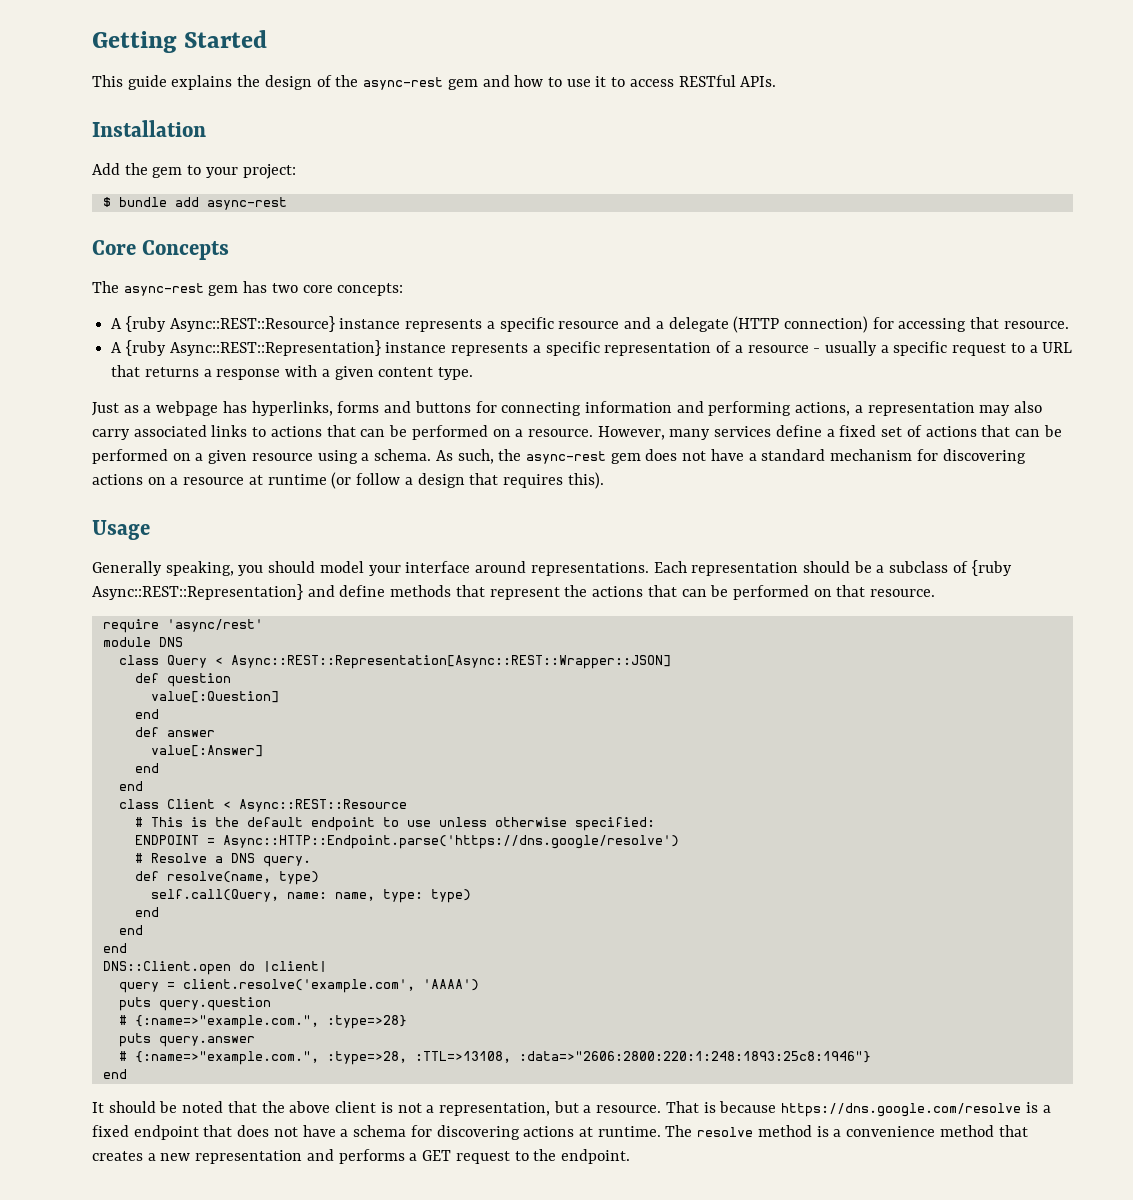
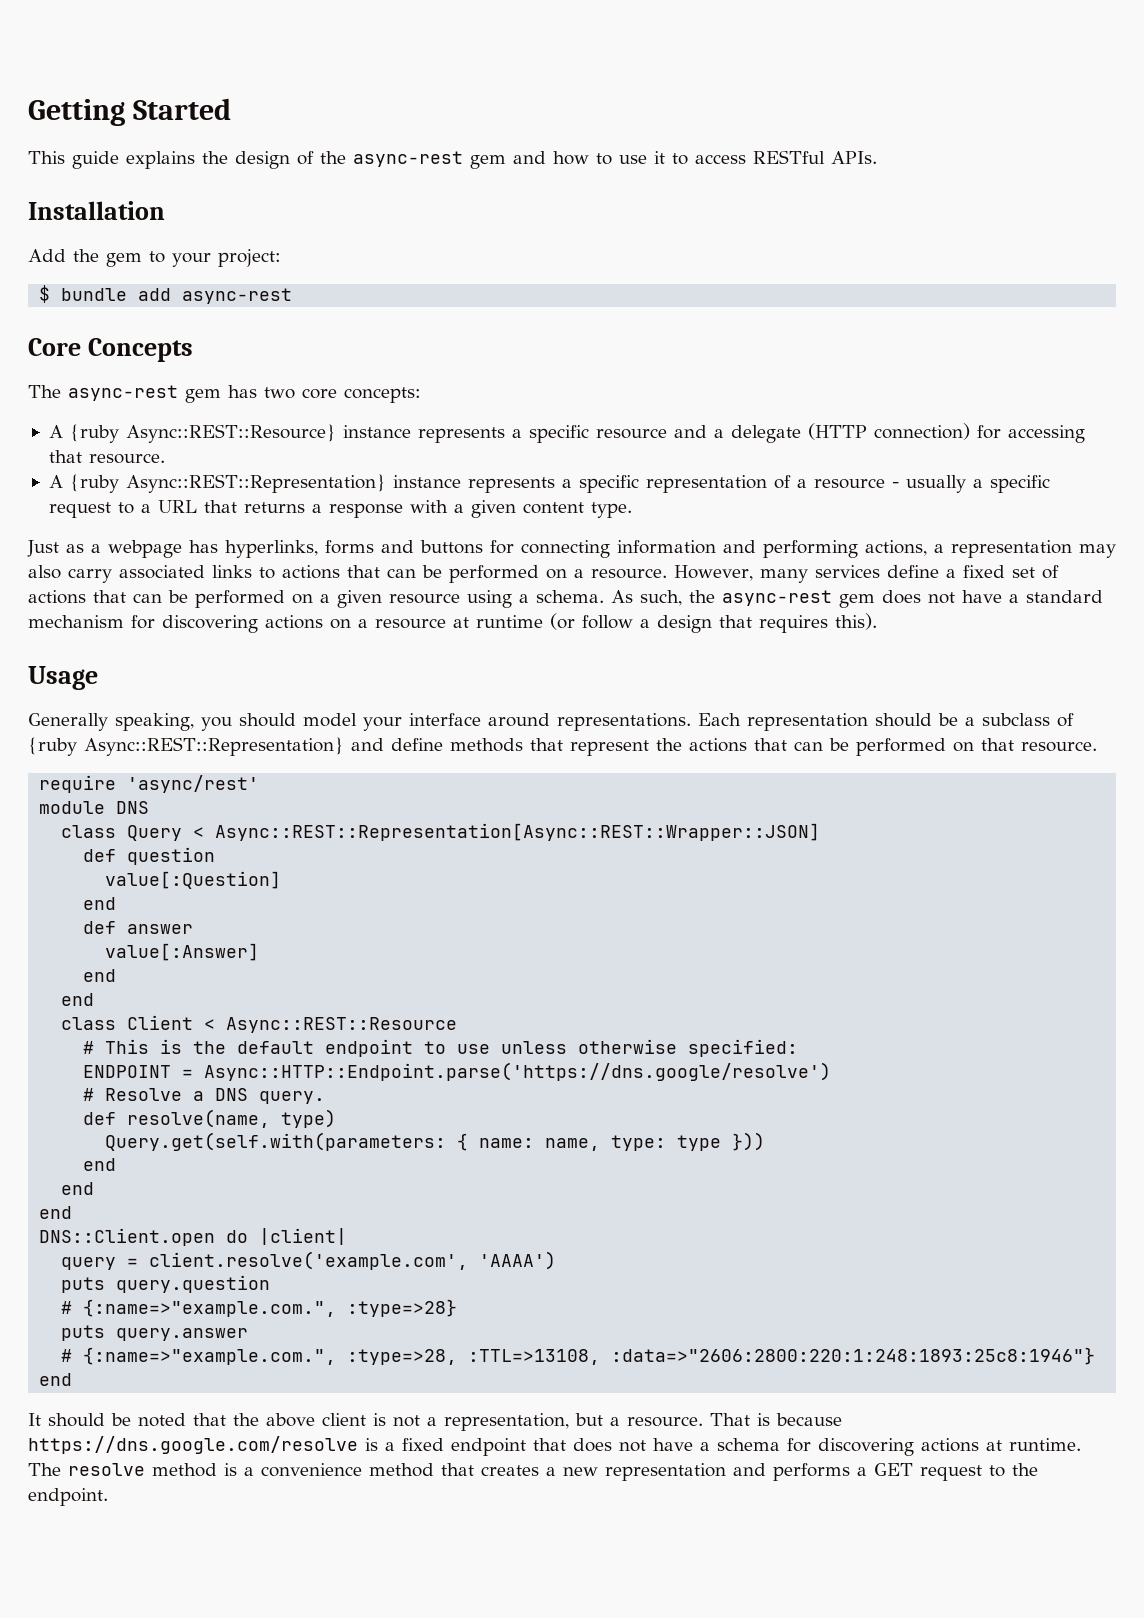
[150,889,279,902] self.call(Query, -> [105,1132,469,1151] Query.get(self.with(parameters: {
[430,889,471,903] type) -> [677,1132,766,1151] type }))

